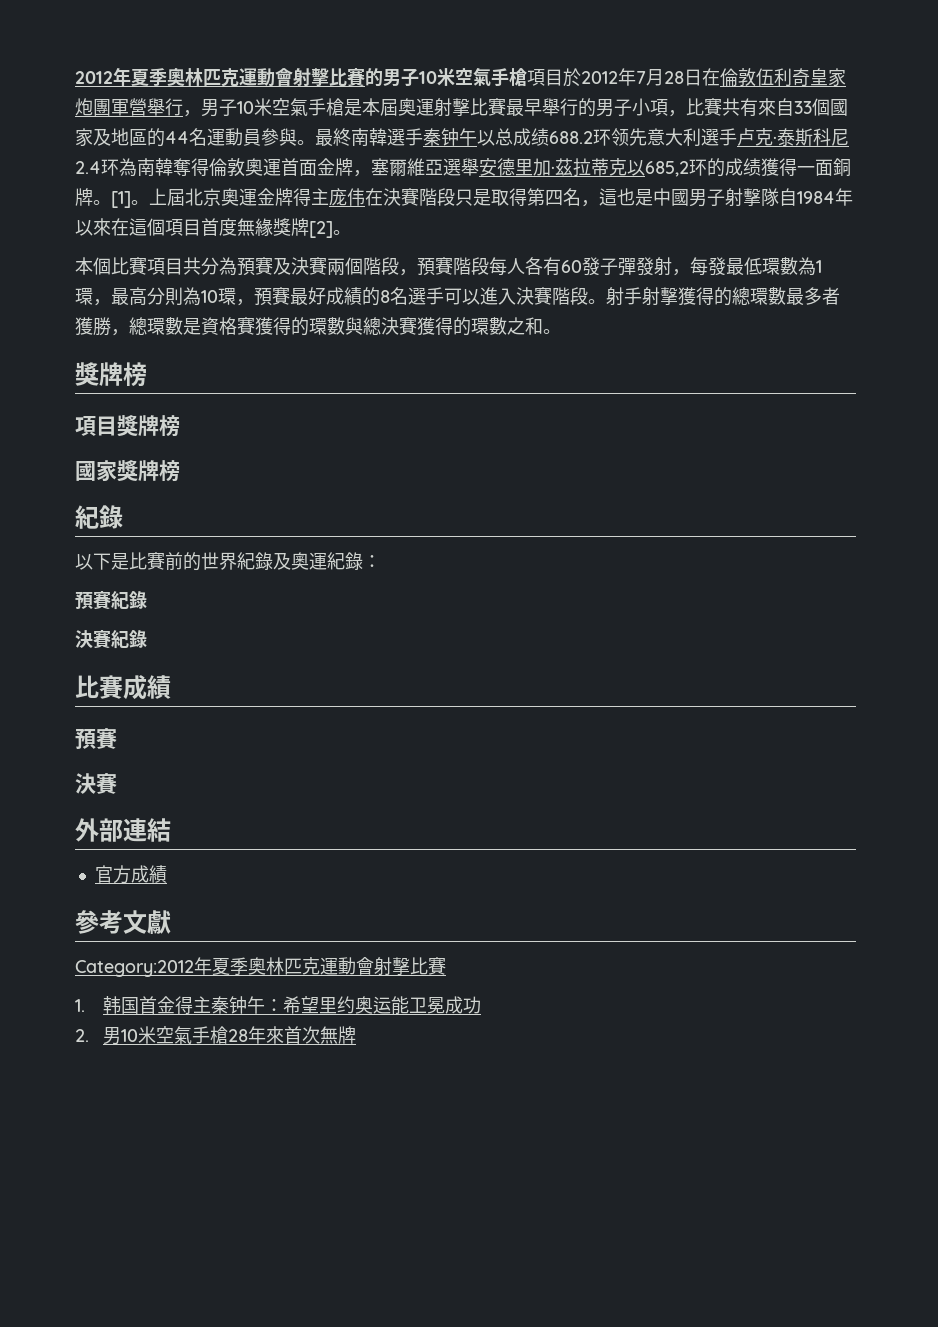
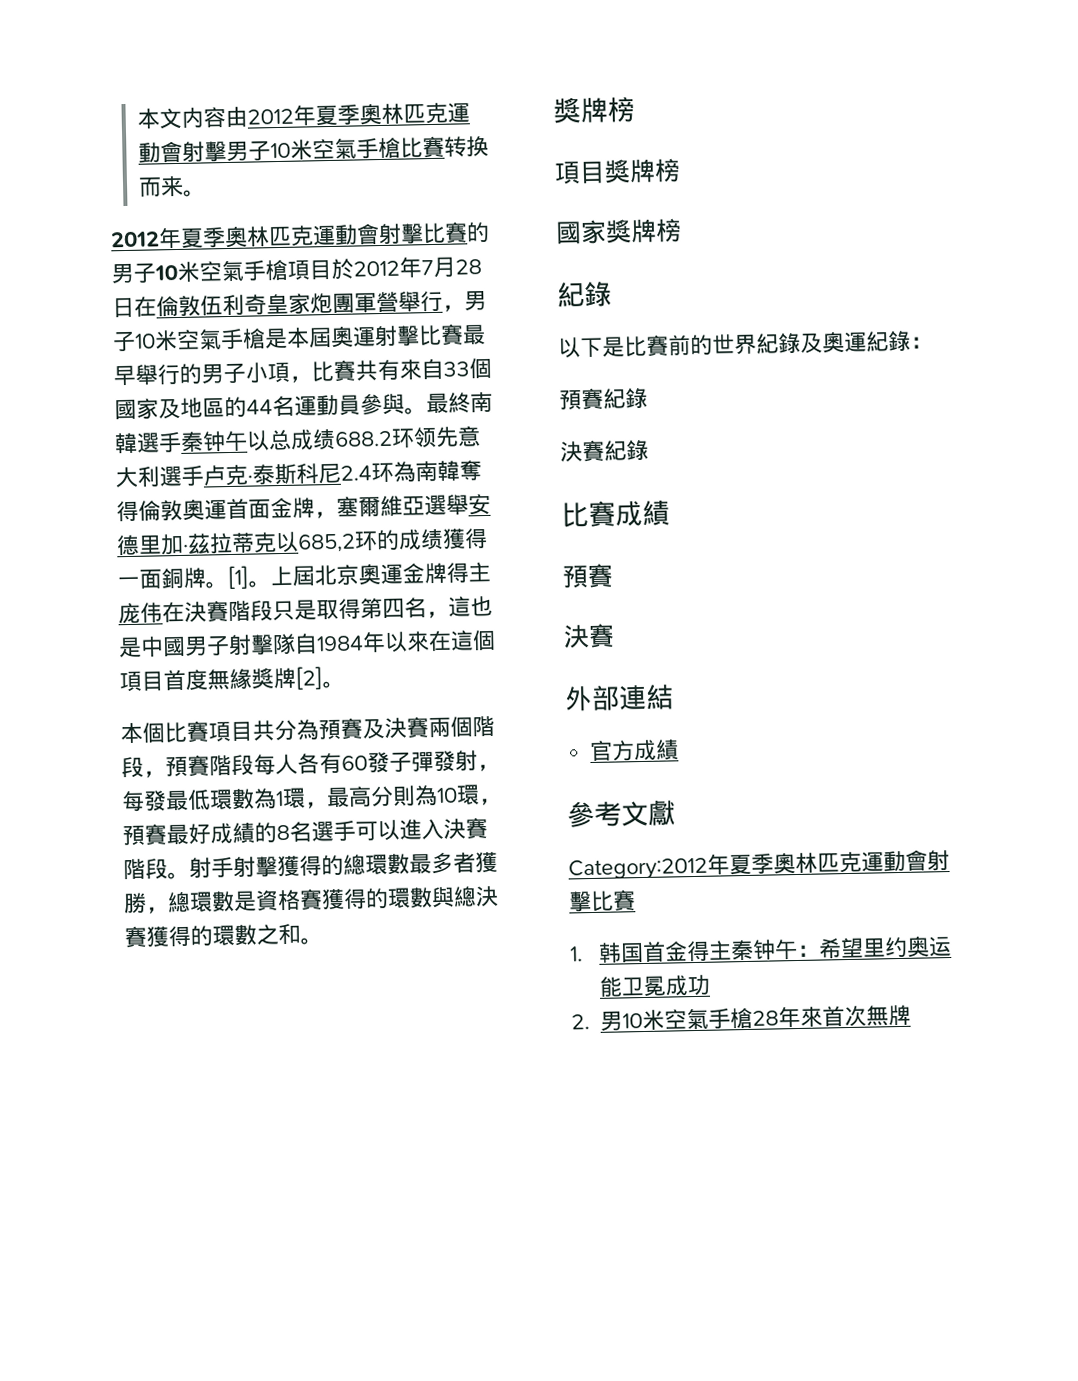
(75, 77) none -> [136,102,470,130] [137,135,489,163] [137,175,206,197] 本文内容由2012年夏季奧林匹克運動會射擊男子10米空氣手槍比賽转换而来。 //

